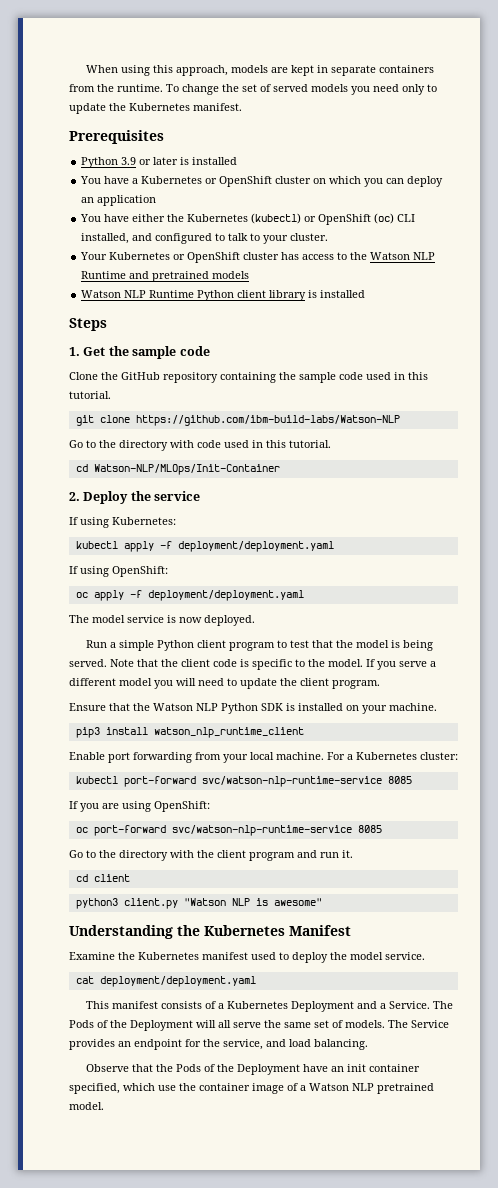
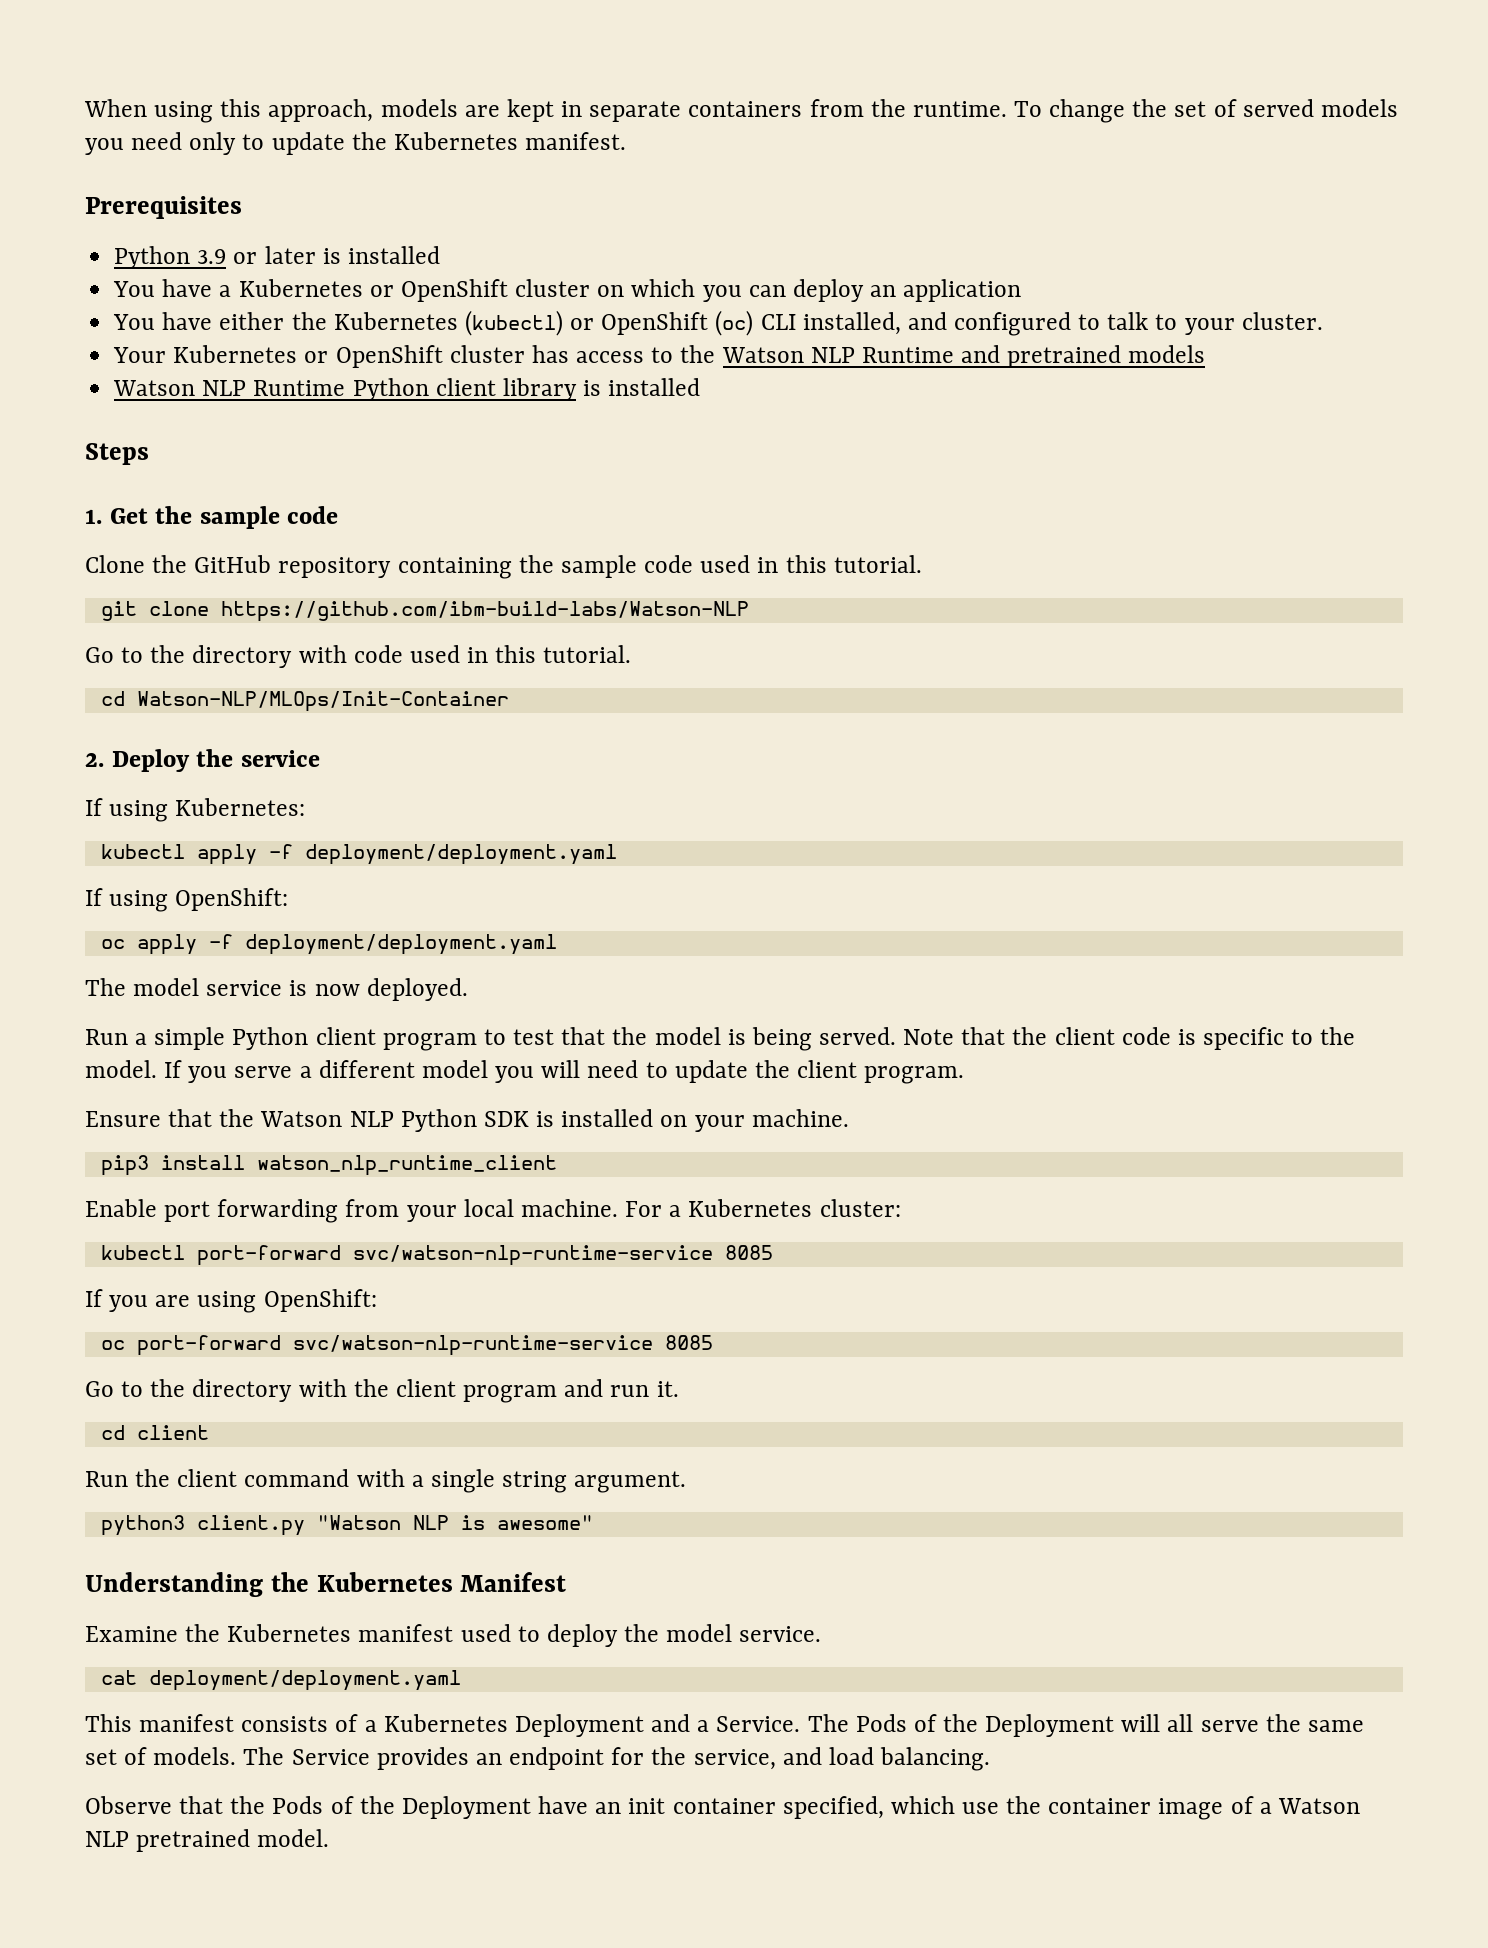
(130, 878) none -> [85,1469,687,1493] // Run the client command with a single string argument.

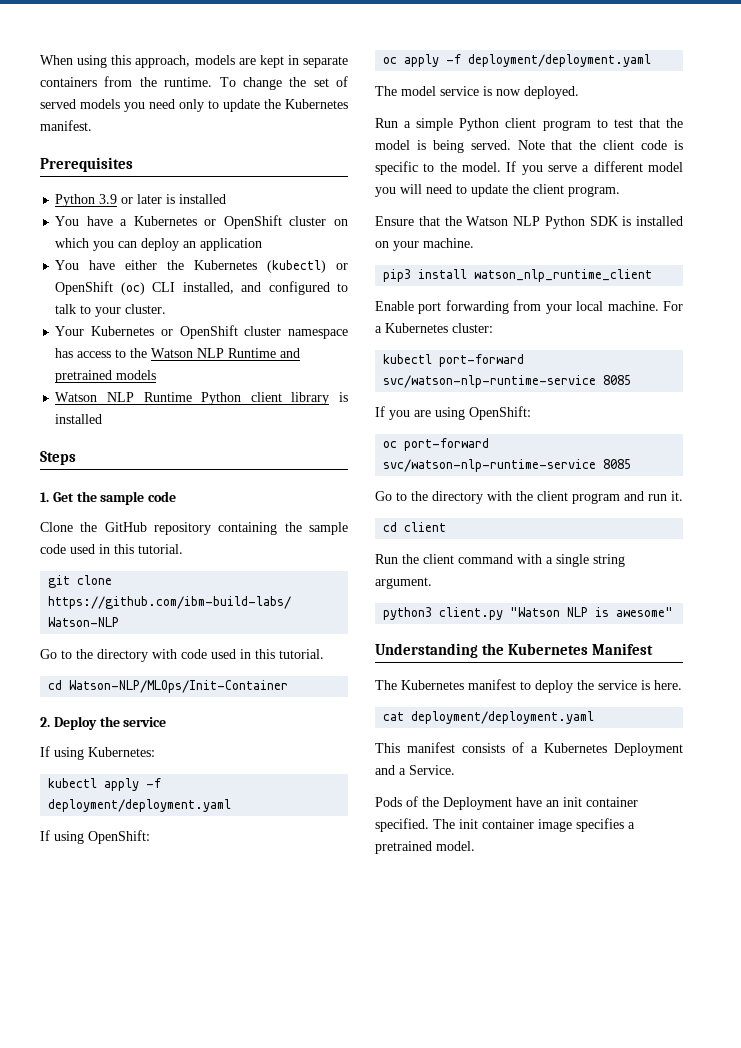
(525, 354) none -> [288,329,348,339] namespace
[85,1624,221,1642] Examine the -> [375,680,397,690] The
[460,1624,511,1642] used -> (516, 684) none
[666,1624,822,1642] model service. -> [598,680,682,690] service is here.
[807,1714,1364,1737] [85,1747,991,1771] [85,1796,266,1814] The Pods of the Deployment will all serve the same set of models. The Service provides an endpoint for the service, and load balancing. // Observe that the -> (455, 770) //
[782,1796,1360,1820] [85,1831,129,1847] specified, which use the container image of a Watson NLP -> [375,818,635,832] specified. The init container image specifies a

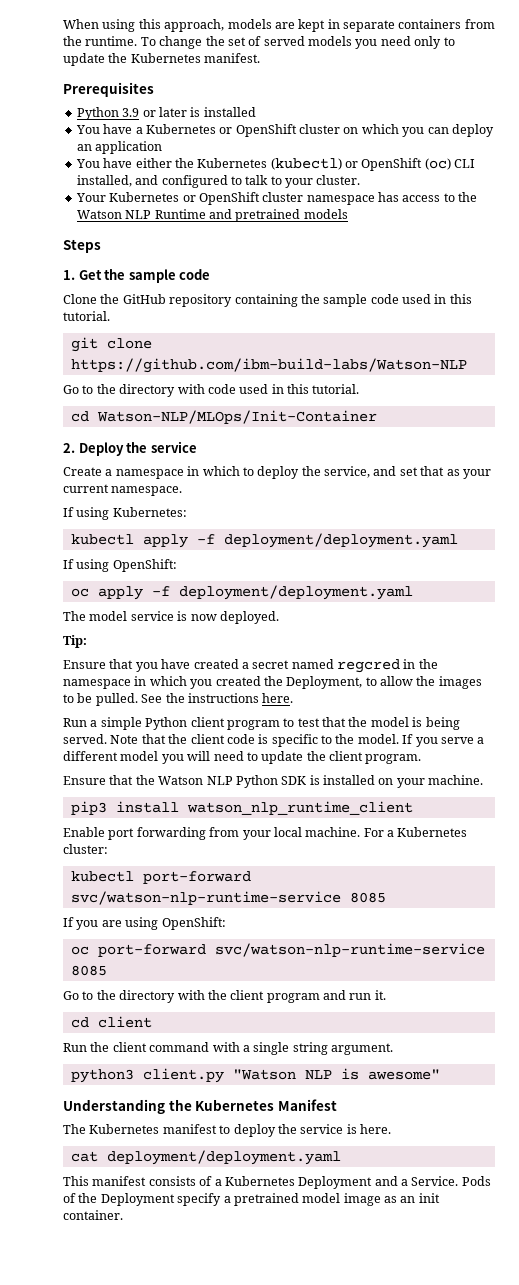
[55,392,348,405] [55,414,103,424] // Watson NLP Runtime Python client library is installed -> (348, 214) none
(167, 722) none -> [63,466,491,479] [63,484,183,496] // Create a namespace in which to deploy the service, and set that as your current namespace.
(579, 92) none -> [63,635,87,648] [63,659,438,673] [63,676,482,689] [63,693,294,706] // Tip: // Ensure that you have created a secret named regcred in the namespace in which you created the Deployment, to allow the images to be pulled. See the instructions here.
(455, 770) // -> (459, 1181) none
[516,797,638,807] [375,818,635,832] [375,841,475,854] have an init container specified. The init container image specifies a pretrained model. -> [177,1193,440,1206] [63,1210,123,1220] specify a pretrained model image as an init container.

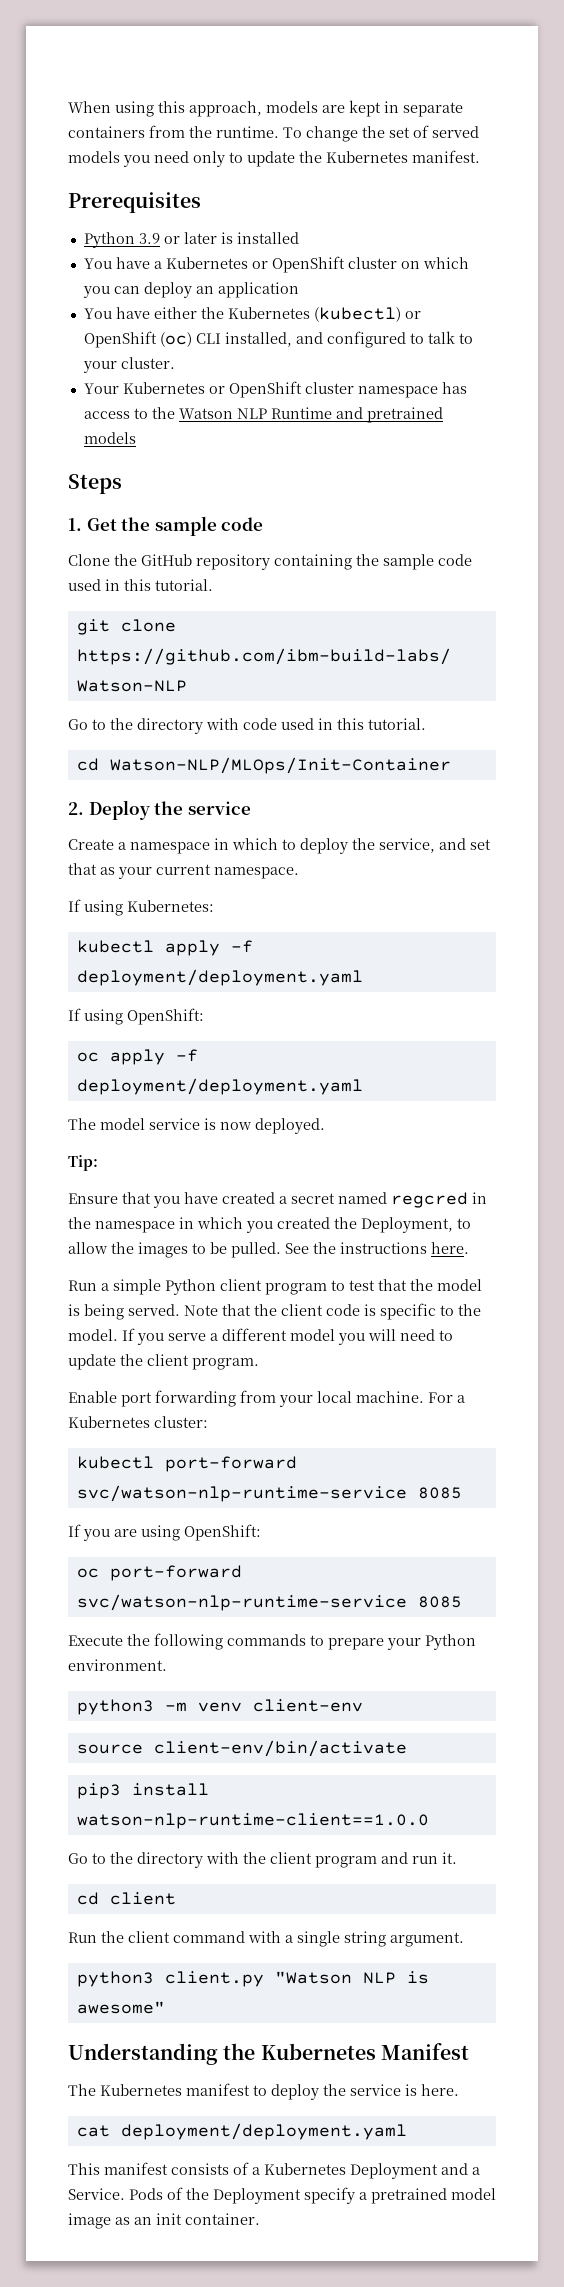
[63,775,484,788] [70,801,413,815] // Ensure that the Watson NLP Python SDK is installed on your machine. // pip3 install watson_nlp_runtime_client -> (259, 1364) none
(107, 970) none -> [68,1633,476,1650] [68,1659,167,1671] [76,1699,363,1715] [76,1740,407,1757] [76,1783,209,1799] [76,1813,429,1829] // Execute the following commands to prepare your Python environment. // python3 -m venv client-env // source client-env/bin/activate // pip3 install watson-nlp-runtime-client==1.0.0

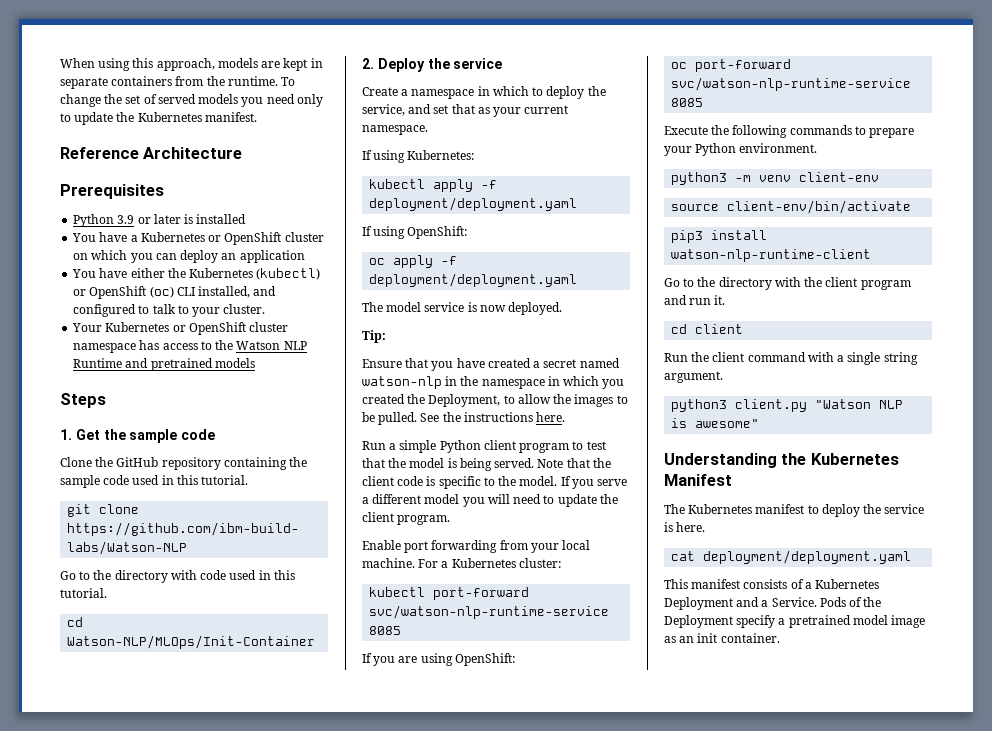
(480, 156) none -> [60,147,243,159] // Reference Architecture
[391,1192,468,1208] regcred -> [362,376,442,389] watson-nlp
[76,1813,429,1829] watson-nlp-runtime-client==1.0.0 -> [671,249,872,262] watson-nlp-runtime-client

